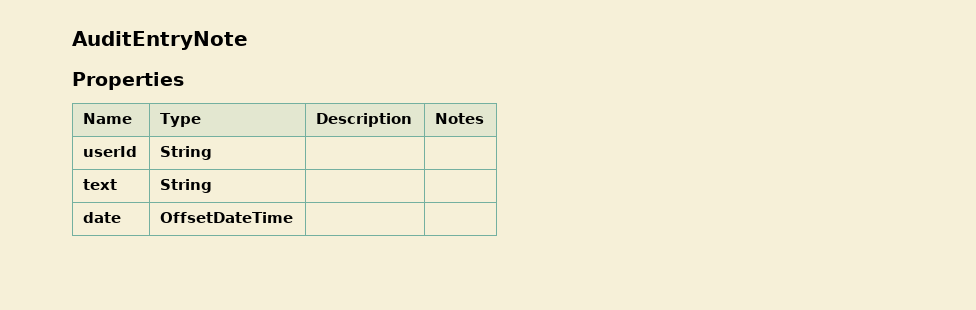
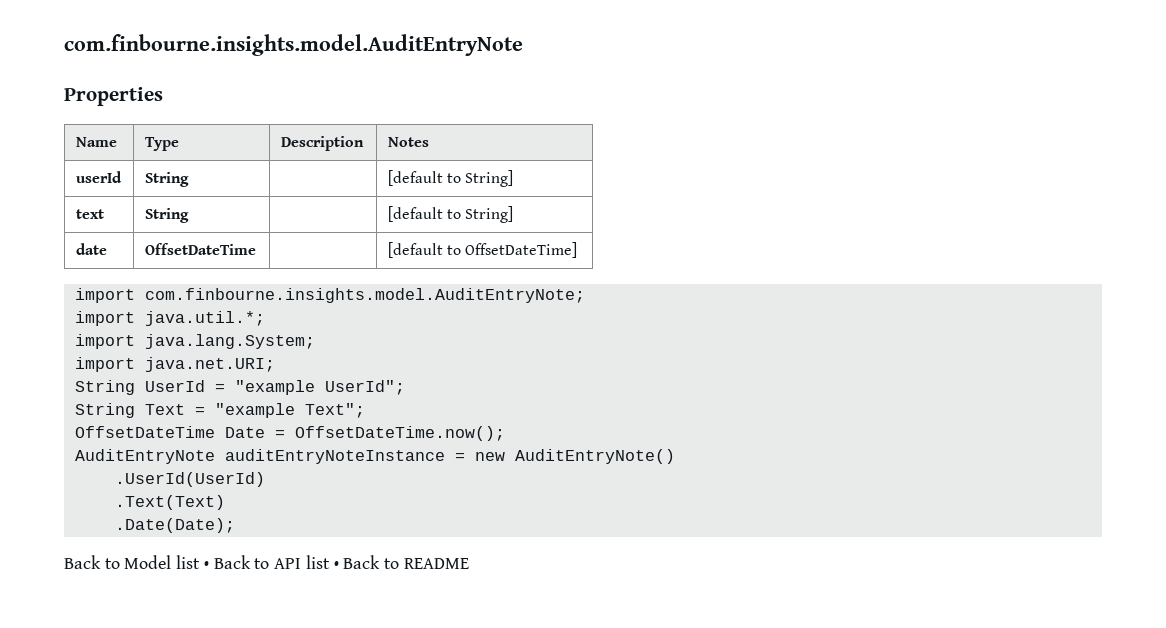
[72,31,248,50] AuditEntryNote -> [64,34,523,56] com.finbourne.insights.model.AuditEntryNote
(213, 153) none -> [387,170,514,187] [default to String]
(213, 186) none -> [387,206,514,223] [default to String]
(294, 217) none -> [387,242,578,258] [74,288,585,303] [74,311,265,326] [74,334,315,349] [74,357,275,372] [74,380,405,395] [74,403,365,418] [74,426,505,441] [74,449,675,464] [114,472,265,487] [114,495,225,510] [114,518,235,533] [64,555,469,569] [default to OffsetDateTime] // import com.finbourne.insights.model.AuditEntryNote; // import java.util.*; // import java.lang.System; // import java.net.URI; // String UserId = "example UserId"; // String Text = "example Text"; // OffsetDateTime Date = OffsetDateTime.now(); // AuditEntryNote auditEntryNoteInstance = new AuditEntryNote() // .UserId(UserId) // .Text(Text) // .Date(Date); // Back to Model list • Back to API list • Back to README

